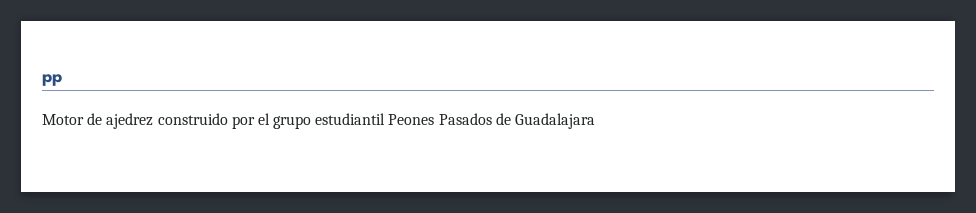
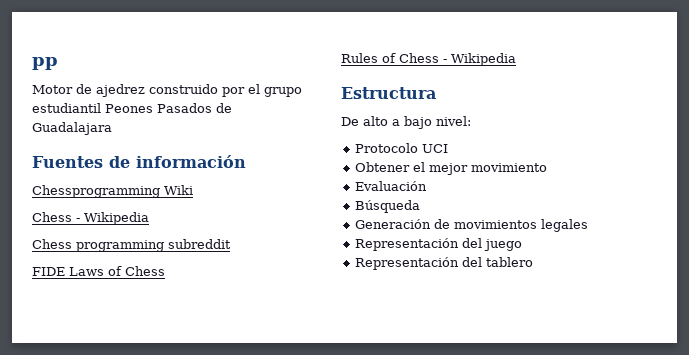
(596, 121) none -> [32,155,246,168] [32,185,193,198] [32,212,149,225] [32,239,231,252] [32,266,165,276] [341,53,516,66] [341,87,436,99] [341,116,471,129] [354,143,448,153] [354,162,547,175] [354,181,427,191] [354,200,420,213] [354,219,588,232] [354,238,522,251] [354,257,533,270] // Fuentes de información // Chessprogramming Wiki // Chess - Wikipedia // Chess programming subreddit // FIDE Laws of Chess // Rules of Chess - Wikipedia // Estructura // De alto a bajo nivel: // Protocolo UCI // Obtener el mejor movimiento // Evaluación // Búsqueda // Generación de movimientos legales // Representación del juego // Representación del tablero

